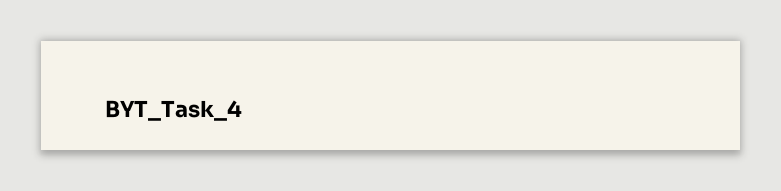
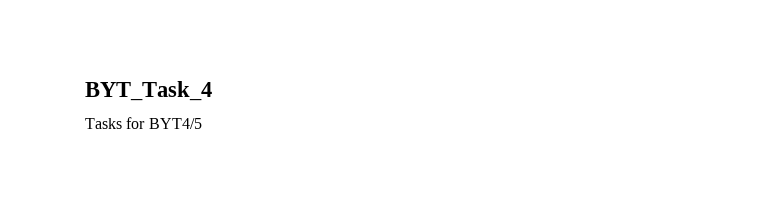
(242, 110) none -> [85,117,202,129] // Tasks for BYT4/5

